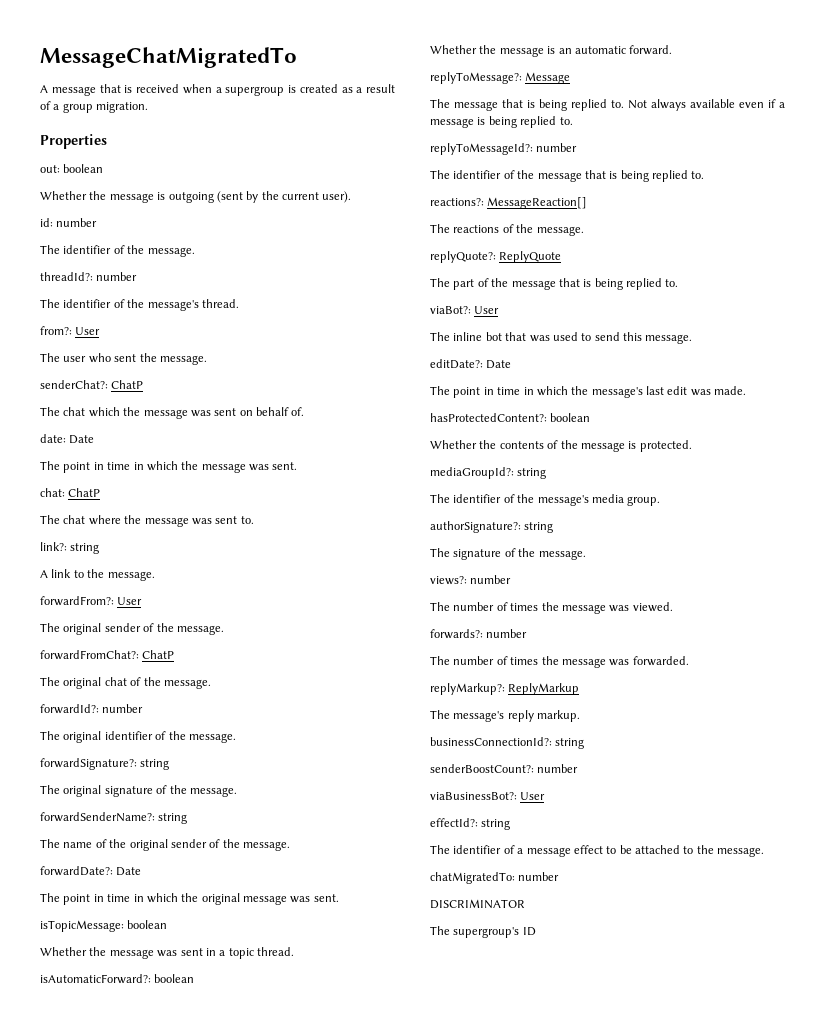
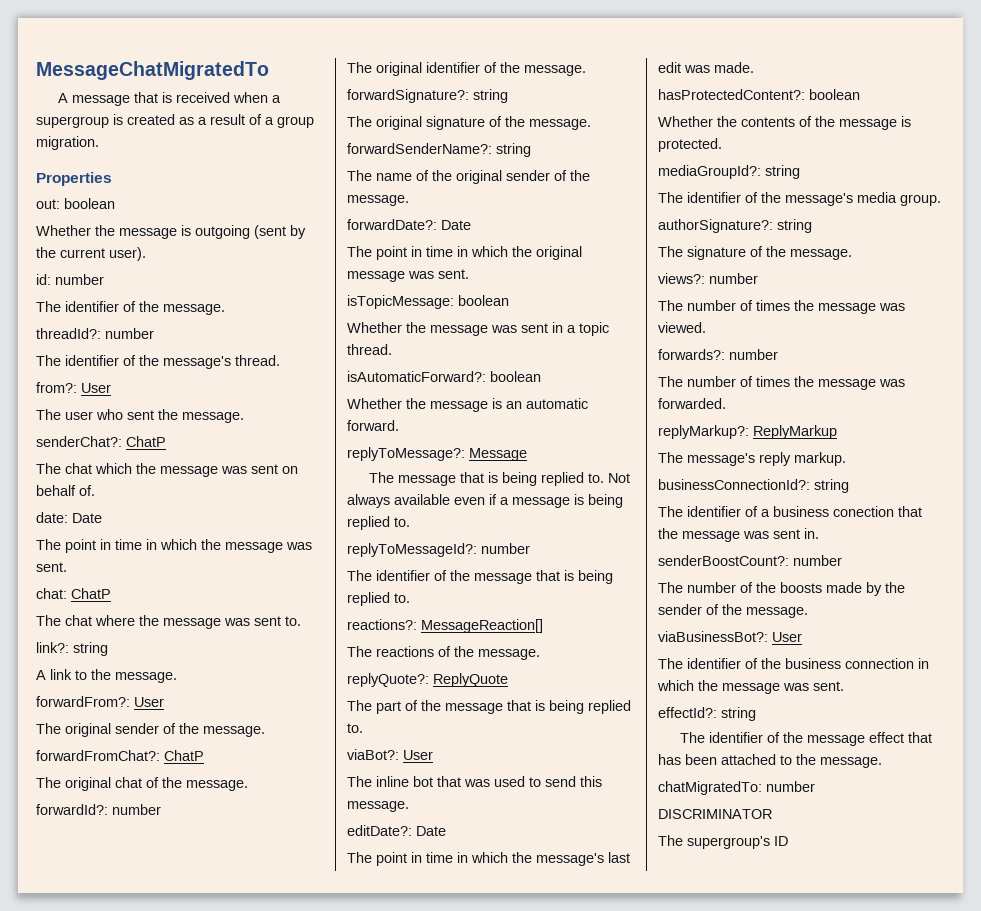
[430,764,579,773] [430,792,546,800] senderBoostCount?: number // viaBusinessBot?: User -> [658,506,922,517] [658,528,819,542] [658,555,842,566] [658,582,905,596] [658,604,808,618] [658,631,802,642] [658,658,929,669] [657,680,844,694] The identifier of a business conection that the message was sent in. // senderBoostCount?: number // The number of the boosts made by the sender of the message. // viaBusinessBot?: User // The identifier of the business connection in which the message was sent.
[517,848,524,854] a -> [782,732,803,743] the
[606,845,632,854] to be -> [907,732,932,743] [658,754,717,765] that has been

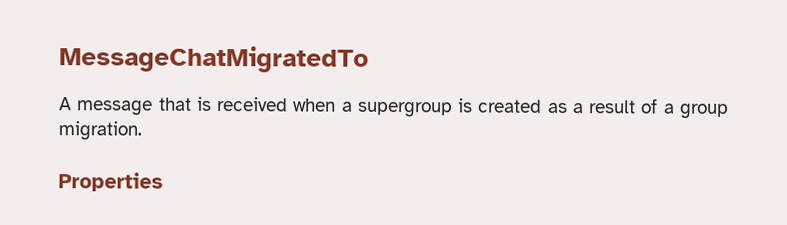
[36,198,115,209] [36,225,306,239] [36,247,146,261] [36,274,104,285] [36,301,225,315] [36,328,154,339] [36,355,280,369] [36,382,111,393] [36,409,244,423] [36,436,166,447] [36,463,298,477] [36,485,95,496] [36,512,102,523] [36,539,312,553] [36,562,67,572] [36,588,111,599] [36,615,301,629] [36,642,108,656] [36,669,177,683] [36,696,164,707] [36,723,265,737] [36,750,204,761] [36,777,248,791] [36,804,161,815] [347,62,586,76] [347,89,508,103] [347,116,591,130] [347,143,531,157] [347,170,590,184] [347,195,409,206] [347,219,471,230] [347,246,582,260] [347,269,469,282] [347,295,509,309] [347,322,609,336] [347,344,392,355] [347,371,541,382] [347,398,588,412] [347,420,399,431] [347,447,527,461] [368,472,630,486] [347,494,623,508] [347,516,410,530] [347,543,530,557] [347,570,613,584] [347,592,410,606] [347,619,543,633] [347,646,540,660] [347,673,508,687] [347,700,631,714] [347,723,363,733] [347,749,433,760] [347,776,602,787] [347,801,409,812] [347,825,446,836] [347,852,630,866] [658,62,754,73] [658,89,860,100] [658,116,911,130] [658,138,722,152] [658,165,800,179] [658,192,941,206] [658,219,812,233] [658,246,852,260] [658,273,758,284] [658,300,905,314] [658,322,706,333] [658,349,778,360] [658,376,905,390] [658,398,726,409] [658,425,837,439] [658,452,846,466] [658,479,849,493] [658,506,922,517] [658,528,819,542] [658,555,842,566] [658,582,905,596] [658,604,808,618] [658,631,802,642] [658,658,929,669] [657,680,844,694] [658,707,756,721] [679,732,932,746] [658,754,882,768] [658,781,815,795] [658,809,772,819] [658,835,788,849] // out: boolean // Whether the message is outgoing (sent by the current user). // id: number // The identifier of the message. // threadId?: number // The identifier of the message's thread. // from?: User // The user who sent the message. // senderChat?: ChatP // The chat which the message was sent on behalf of. // date: Date // The point in time in which the message was sent. // chat: ChatP // The chat where the message was sent to. // link?: string // A link to the message. // forwardFrom?: User // The original sender of the message. // forwardFromChat?: ChatP // The original chat of the message. // forwardId?: number // The original identifier of the message. // forwardSignature?: string // The original signature of the message. // forwardSenderName?: string // The name of the original sender of the message. // forwardDate?: Date // The point in time in which the original message was sent. // isTopicMessage: boolean // Whether the message was sent in a topic thread. // isAutomaticForward?: boolean // Whether the message is an automatic forward. // replyToMessage?: Message // The message that is being replied to. Not always available even if a message is being replied to. // replyToMessageId?: number // The identifier of the message that is being replied to. // reactions?: MessageReaction[] // The reactions of the message. // replyQuote?: ReplyQuote // The part of the message that is being replied to. // viaBot?: User // The inline bot that was used to send this message. // editDate?: Date // The point in time in which the message's last edit was made. // hasProtectedContent?: boolean // Whether the contents of the message is protected. // mediaGroupId?: string // The identifier of the message's media group. // authorSignature?: string // The signature of the message. // views?: number // The number of times the message was viewed. // forwards?: number // The number of times the message was forwarded. // replyMarkup?: ReplyMarkup // The message's reply markup. // businessConnectionId?: string // The identifier of a business conection that the message was sent in. // senderBoostCount?: number // The number of the boosts made by the sender of the message. // viaBusinessBot?: User // The identifier of the business connection in which the message was sent. // effectId?: string // The identifier of the message effect that has been attached to the message. // chatMigratedTo: number // DISCRIMINATOR // The supergroup's ID -> (163, 182) none

